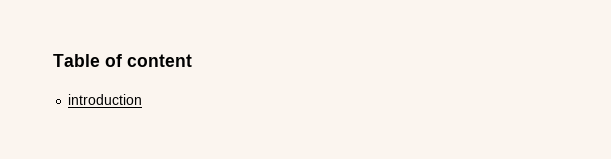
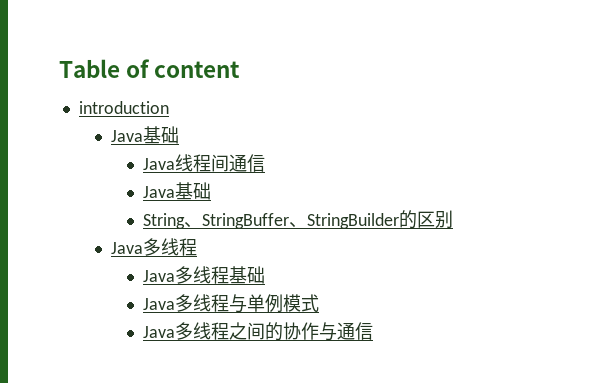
(143, 99) none -> [110,126,179,144] [142,154,265,172] [142,182,211,200] [142,210,453,229] [110,238,197,256] [142,266,265,284] [142,294,319,313] [142,322,373,341] // Java基础 // Java线程间通信 // Java基础 // String、StringBuffer、StringBuilder的区别 // Java多线程 // Java多线程基础 // Java多线程与单例模式 // Java多线程之间的协作与通信

